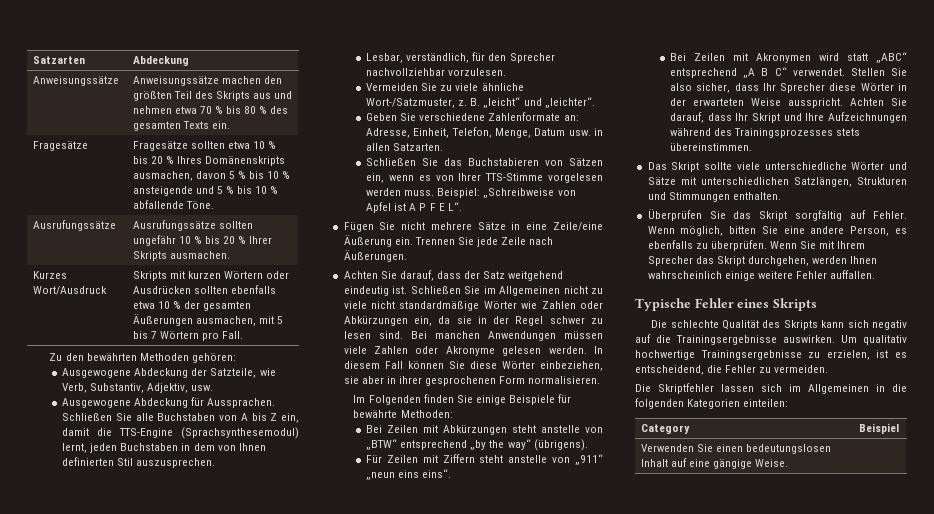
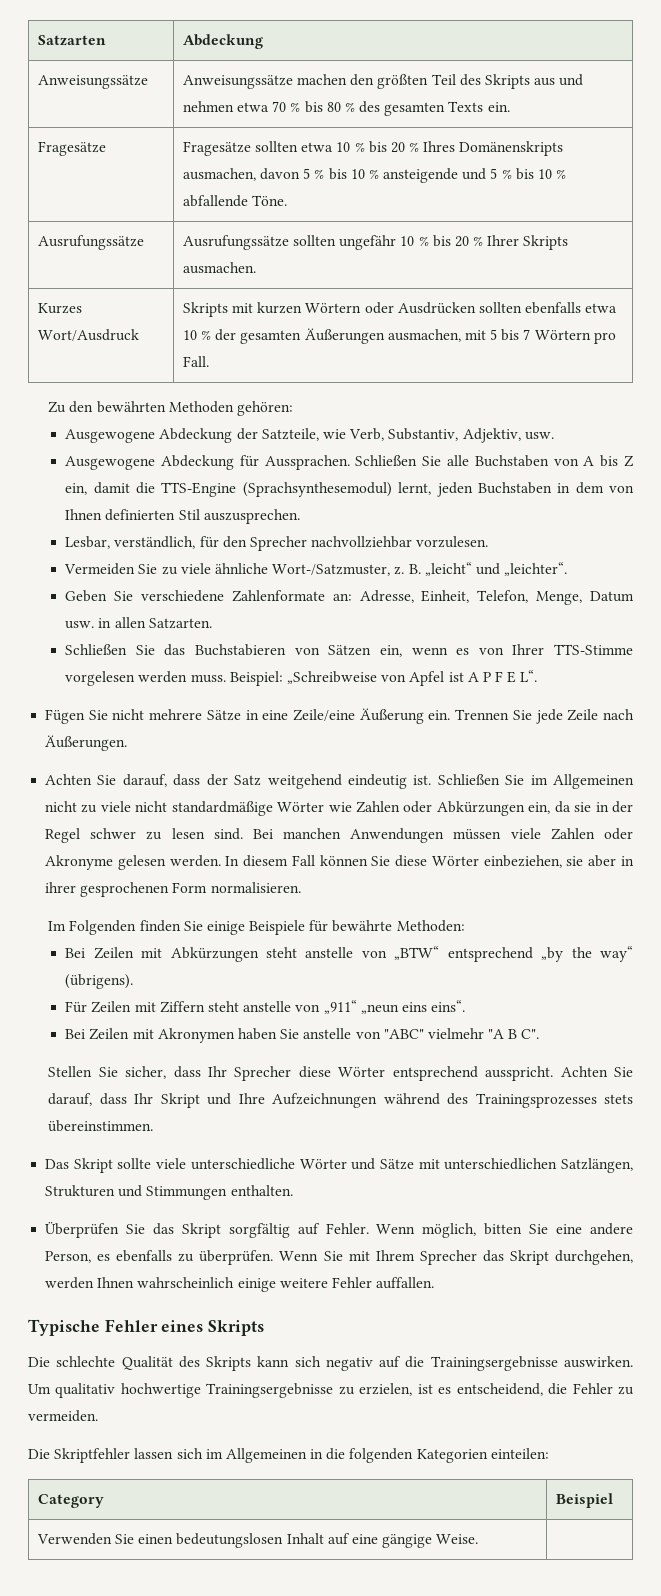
[819,52,907,63] [670,67,845,78] wird statt „ABC“ entsprechend „A B C“ verwendet. -> [237,1028,540,1040] haben Sie anstelle von "ABC" vielmehr "A B C". //
[670,83,693,91] also -> (118, 1072) none
[898,83,907,91] [670,98,782,106] in der erwarteten Weise -> [392,1066,478,1081] entsprechend

